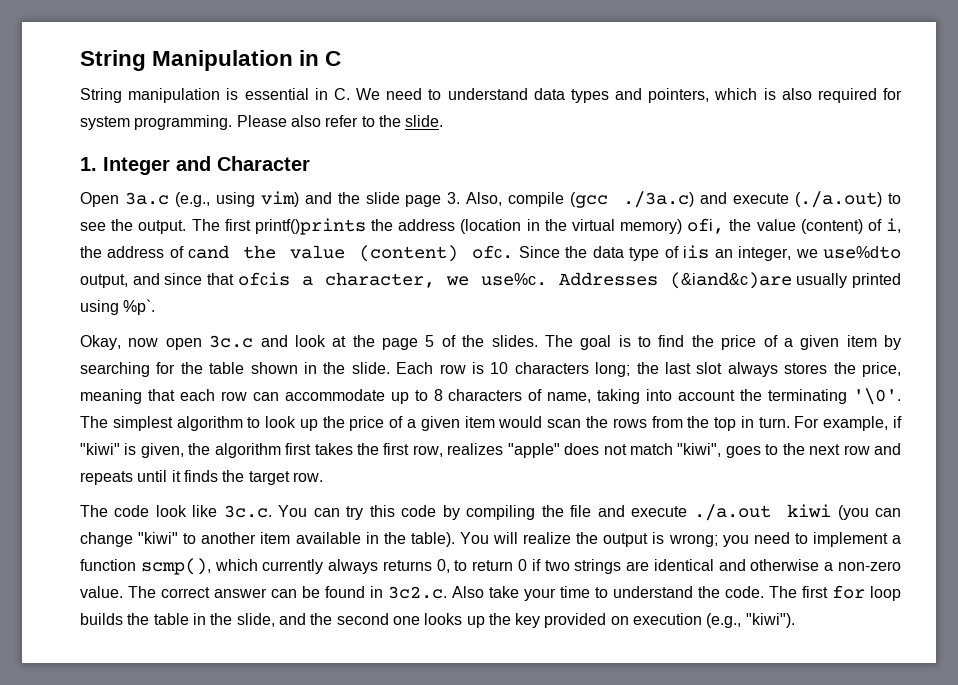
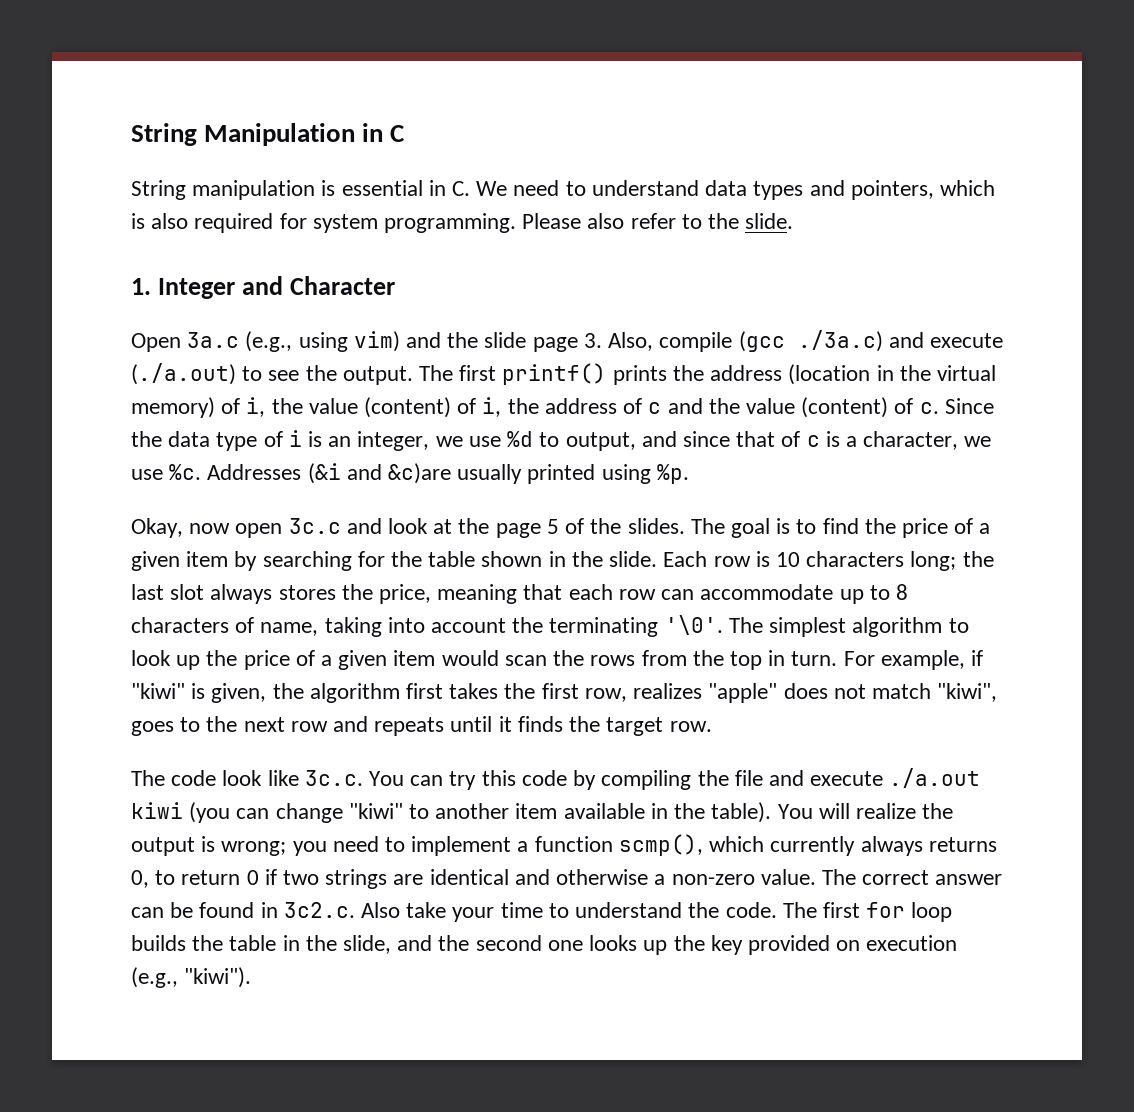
[254,218,366,235] printf()prints -> [502,363,667,385] printf() prints
[687,218,725,234] ofi, -> [221,397,266,417] of i,
[188,245,514,262] cand the value (content) ofc. -> [648,397,939,418] c and the value (content) of c.
[683,245,710,259] iis -> [288,430,323,447] i is
[822,246,901,259] use%dto -> [468,431,560,447] use %d to
[237,272,792,289] ofcis a character, we use%c. Addresses (&iand&c)are -> [781,431,992,450] [131,463,452,484] of c is a character, we use %c. Addresses (&i and &c)are
[123,299,156,315] %p`. -> [656,464,689,484] %p.

